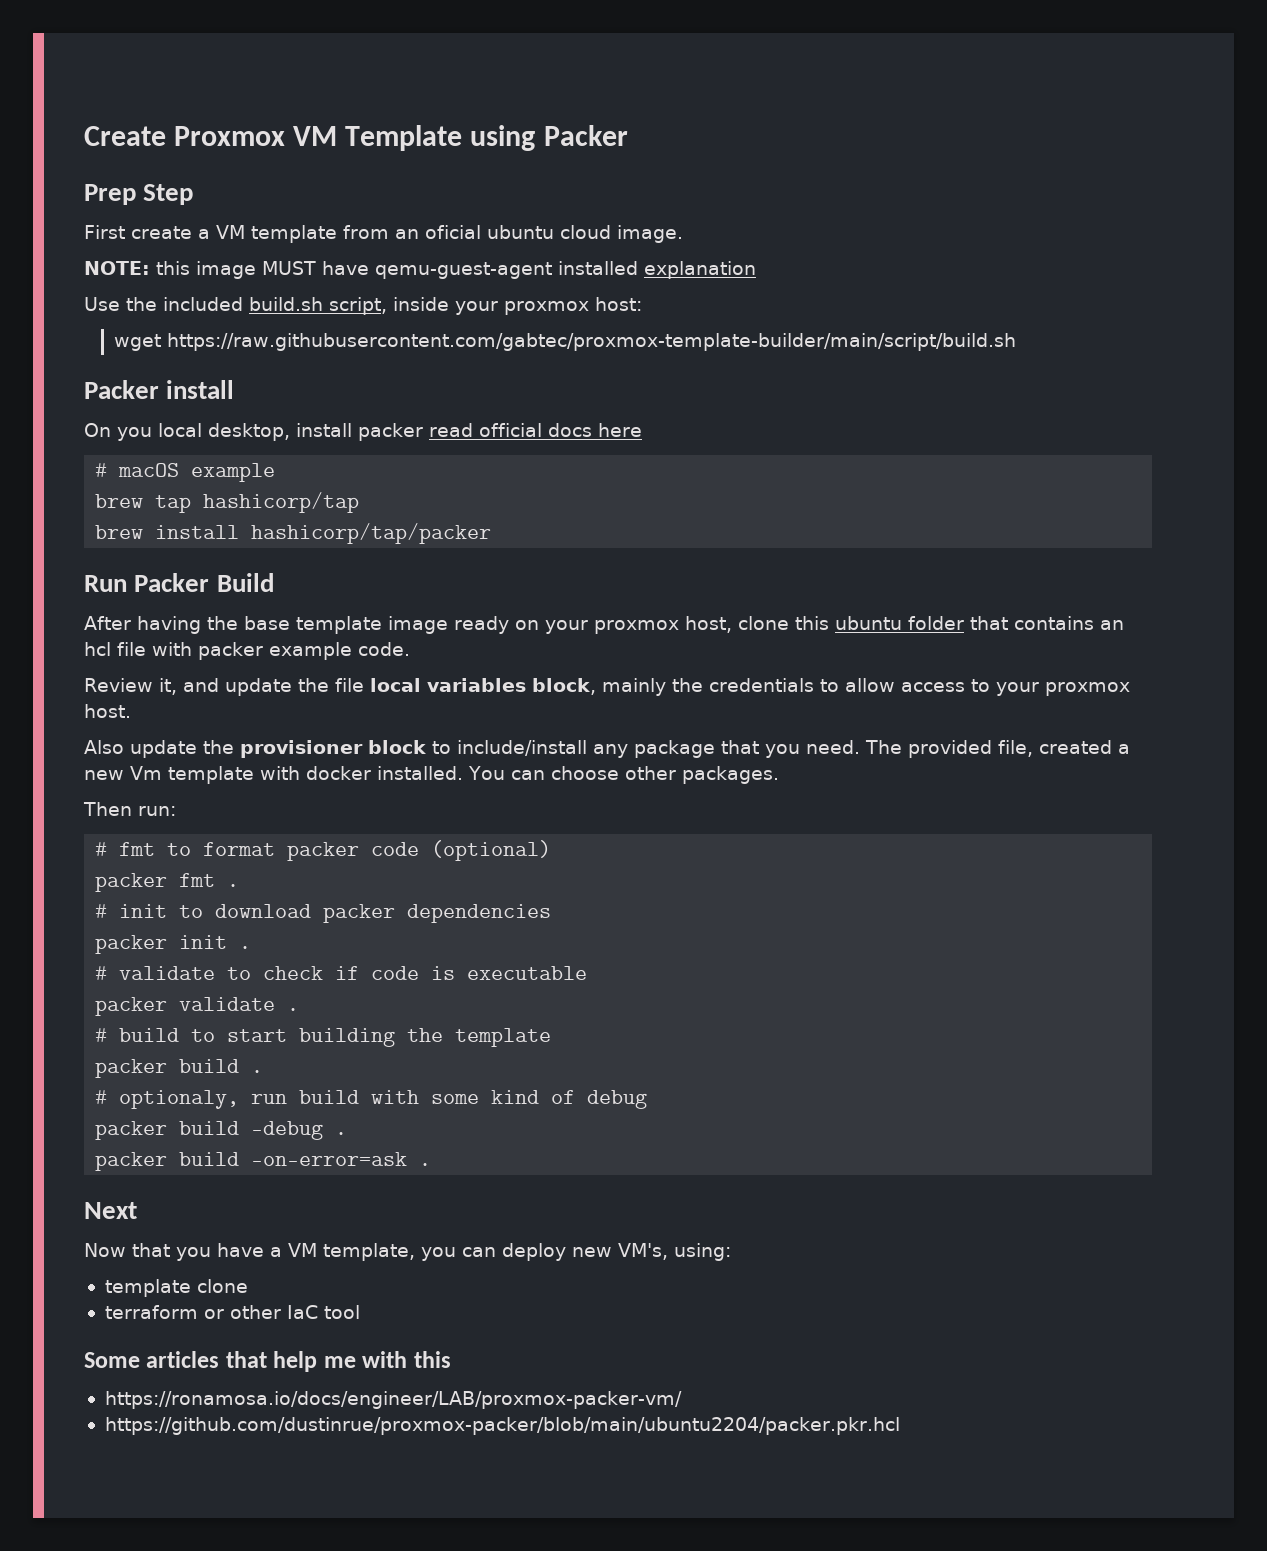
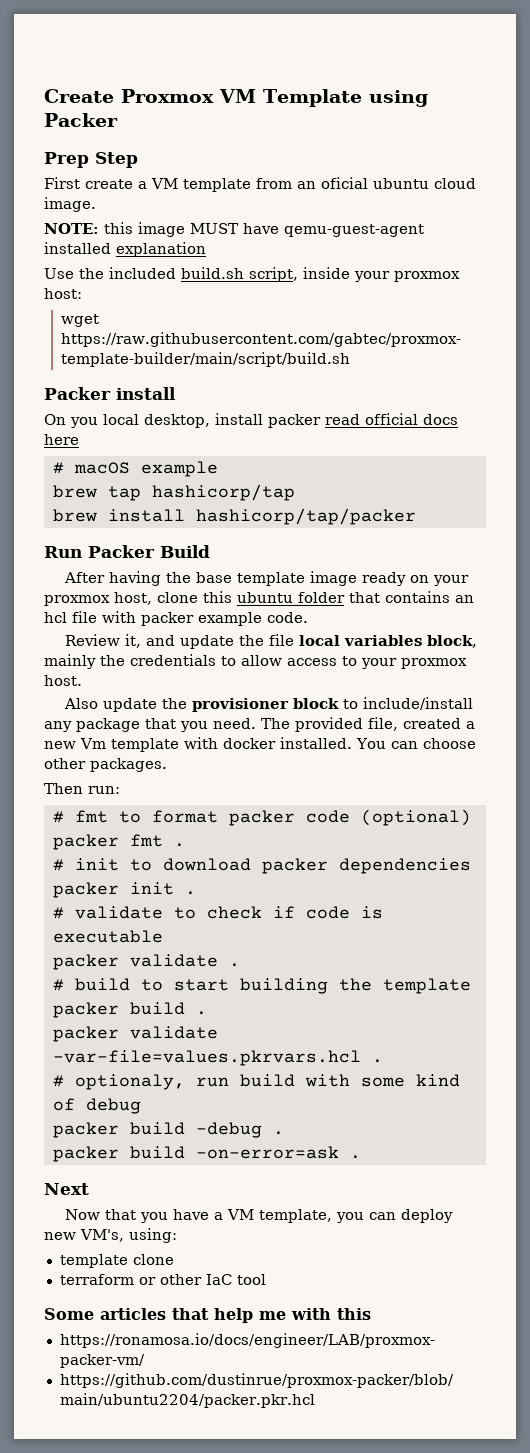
(264, 1071) none -> [52,1026,218,1042] [52,1050,383,1066] // packer validate -var-file=values.pkrvars.hcl .

